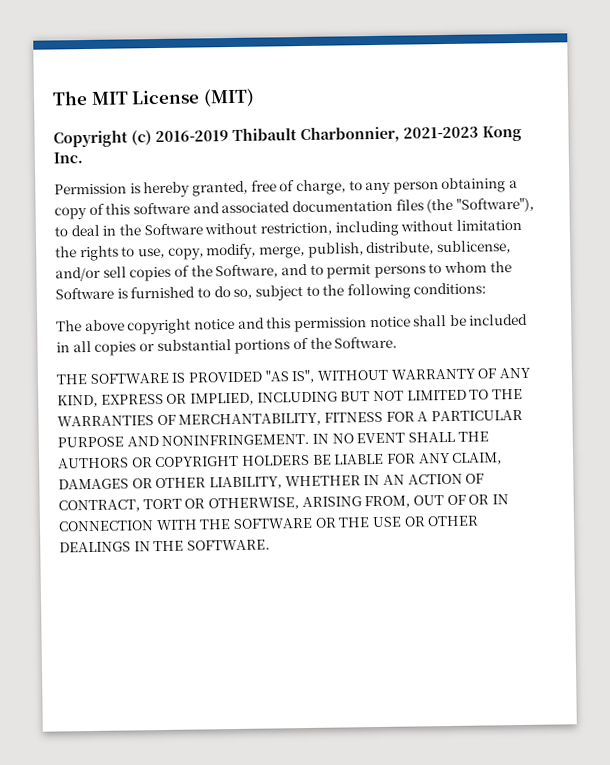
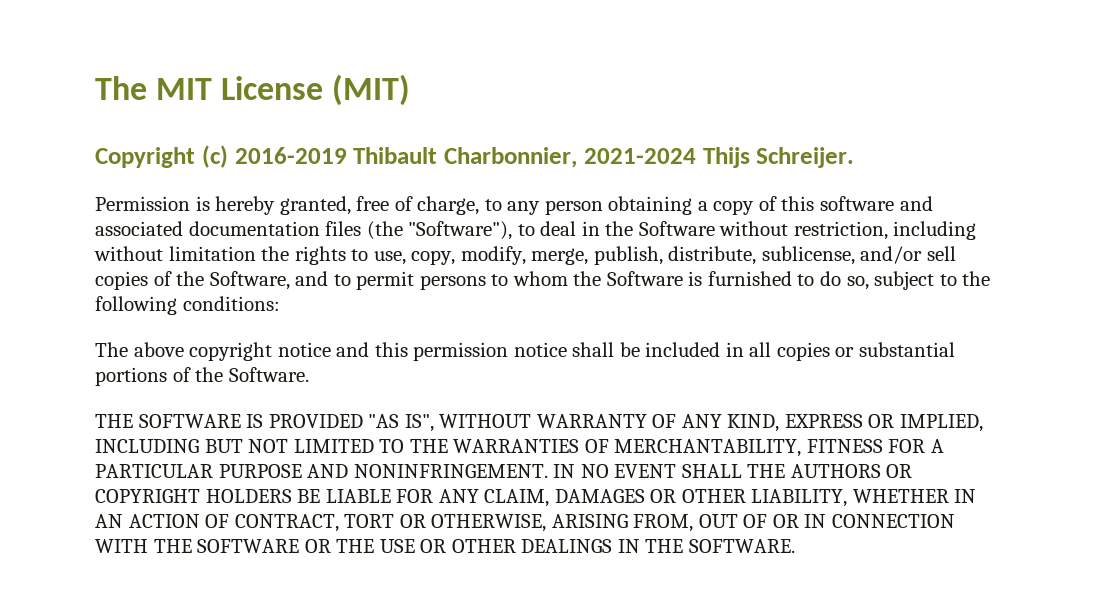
[403,125,522,142] [53,152,83,164] 2021-2023 Kong Inc. -> [583,147,855,168] 2021-2024 Thijs Schreijer.

